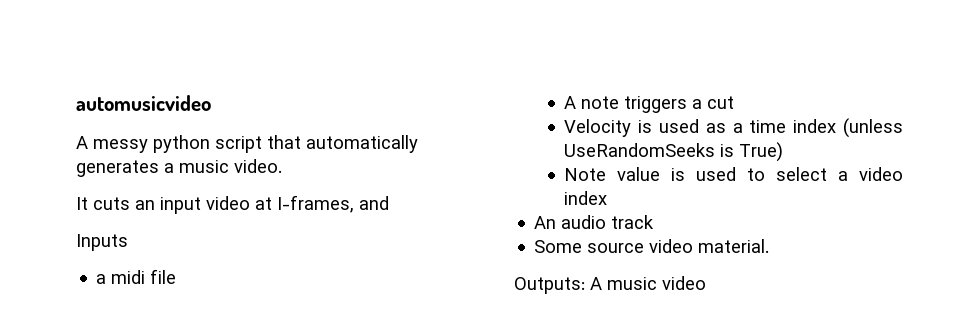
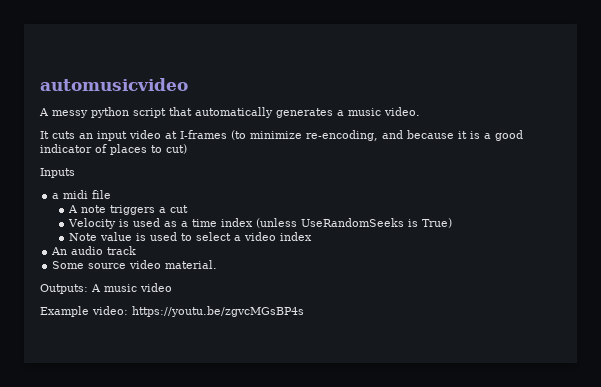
[277,195,389,213] I-frames, and -> [180,130,523,141] [40,144,187,155] I-frames (to minimize re-encoding, and because it is a good indicator of places to cut)
(706, 283) none -> [40,306,304,317] // Example video: https://youtu.be/zgvcMGsBP4s

